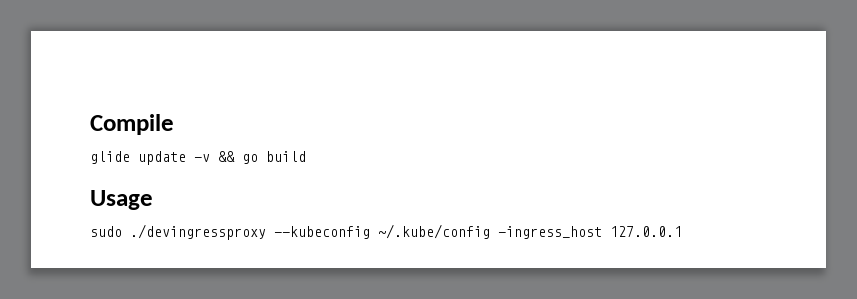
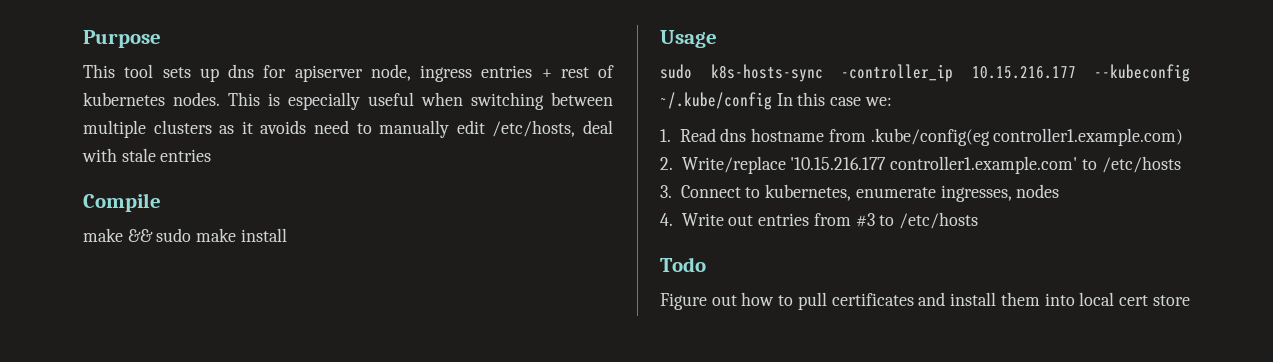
[90,114,174,135] [90,151,306,165] [90,190,153,210] [90,224,682,240] Compile // glide update -v && go build // Usage // sudo ./devingressproxy --kubeconfig ~/.kube/config -ingress_host 127.0.0.1 -> [83,30,161,48] [83,64,614,82] [83,92,613,110] [83,120,614,138] [82,148,212,162] [83,193,161,212] [83,228,287,242] [660,30,717,48] [660,64,1190,82] [660,92,892,110] [660,128,1184,146] [660,156,1181,174] [660,184,1060,202] [660,212,979,229] [660,257,706,272] [660,292,1190,310] Purpose // This tool sets up dns for apiserver node, ingress entries + rest of kubernetes nodes. This is especially useful when switching between multiple clusters as it avoids need to manually edit /etc/hosts, deal with stale entries // Compile // make && sudo make install // Usage // sudo k8s-hosts-sync -controller_ip 10.15.216.177 --kubeconfig ~/.kube/config In this case we: // 1. Read dns hostname from .kube/config(eg controller1.example.com) // 2. Write/replace '10.15.216.177 controller1.example.com' to /etc/hosts // 3. Connect to kubernetes, enumerate ingresses, nodes // 4. Write out entries from #3 to /etc/hosts // Todo // Figure out how to pull certificates and install them into local cert store

